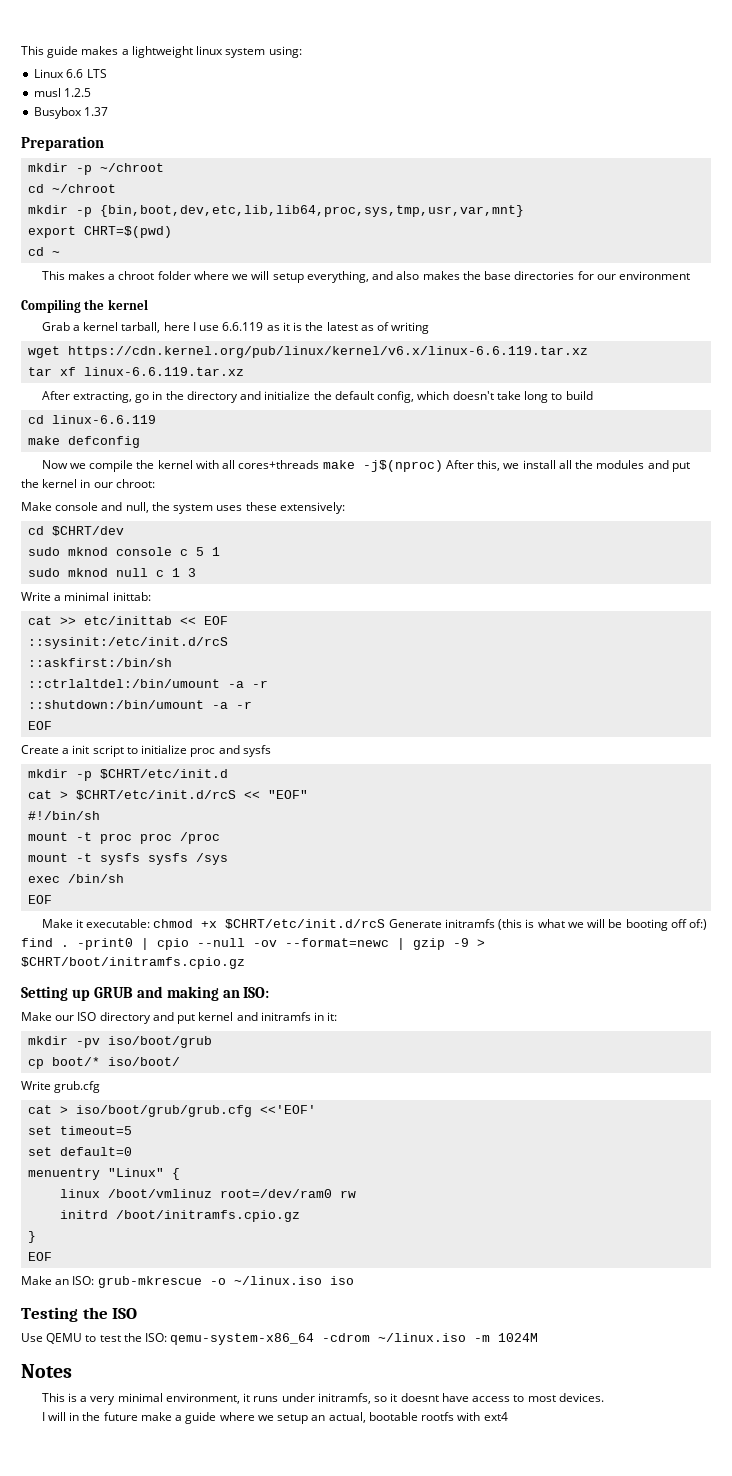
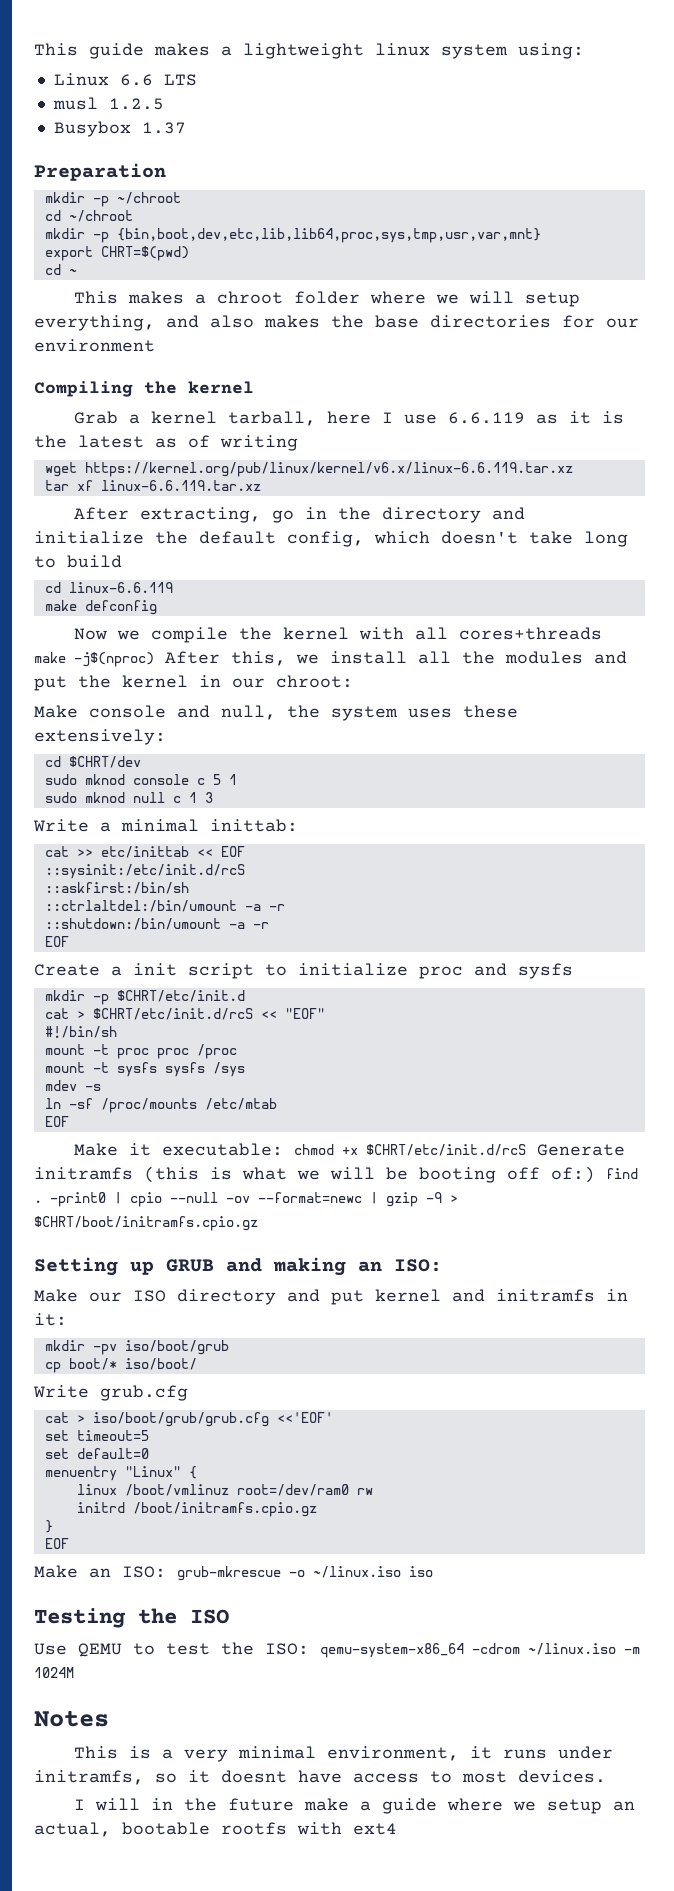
[68,346,589,358] https://cdn.kernel.org/pub/linux/kernel/v6.x/linux-6.6.119.tar.xz -> [84,462,573,477] https://kernel.org/pub/linux/kernel/v6.x/linux-6.6.119.tar.xz
[28,874,125,883] exec /bin/sh -> [44,1080,101,1091] [44,1098,277,1113] mdev -s // ln -sf /proc/mounts /etc/mtab

